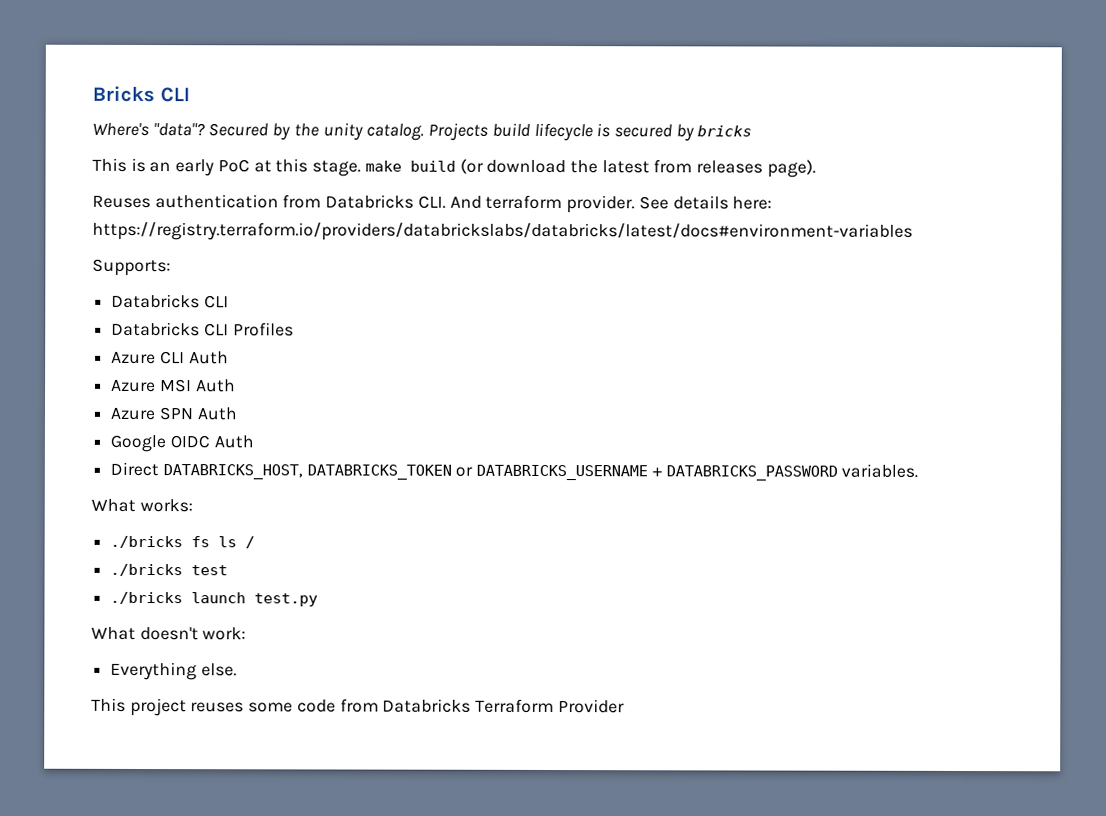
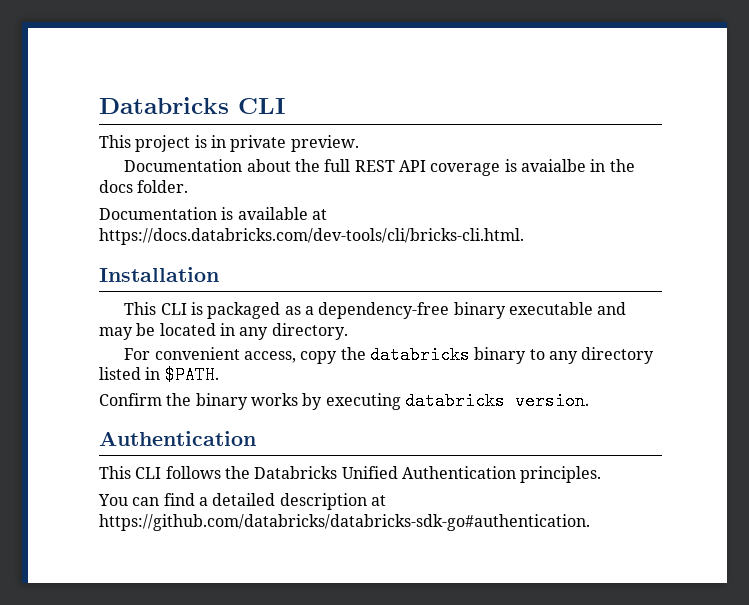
[92,85,190,103] [92,122,753,142] [92,157,816,178] [92,194,773,214] [92,221,913,242] [92,258,171,277] [111,293,229,309] [111,321,294,337] [111,351,229,365] [111,379,236,393] [110,407,238,421] [110,434,254,453] [110,461,919,481] [91,498,193,513] [110,535,256,549] [110,563,229,577] [110,591,319,607] [91,626,247,641] [110,661,237,681] [91,697,625,717] Bricks CLI // Where's "data"? Secured by the unity catalog. Projects build lifecycle is secured by bricks // This is an early PoC at this stage. make build (or download the latest from releases page). // Reuses authentication from Databricks CLI. And terraform provider. See details here: https://registry.terraform.io/providers/databrickslabs/databricks/latest/docs#environment-variables // Supports: // Databricks CLI // Databricks CLI Profiles // Azure CLI Auth // Azure MSI Auth // Azure SPN Auth // Google OIDC Auth // Direct DATABRICKS_HOST, DATABRICKS_TOKEN or DATABRICKS_USERNAME + DATABRICKS_PASSWORD variables. // What works: // ./bricks fs ls / // ./bricks test // ./bricks launch test.py // What doesn't work: // Everything else. // This project reuses some code from Databricks Terraform Provider -> [99,97,285,114] [99,135,359,152] [124,159,635,176] [99,180,189,193] [99,207,327,220] [99,228,524,245] [99,267,219,282] [124,302,627,319] [99,323,348,340] [124,346,655,364] [99,366,219,384] [99,392,589,410] [99,431,256,446] [99,466,602,483] [98,493,386,510] [99,514,590,531] Databricks CLI // This project is in private preview. // Documentation about the full REST API coverage is avaialbe in the docs folder. // Documentation is available at https://docs.databricks.com/dev-tools/cli/bricks-cli.html. // Installation // This CLI is packaged as a dependency-free binary executable and may be located in any directory. // For convenient access, copy the databricks binary to any directory listed in $PATH. // Confirm the binary works by executing databricks version. // Authentication // This CLI follows the Databricks Unified Authentication principles. // You can find a detailed description at https://github.com/databricks/databricks-sdk-go#authentication.

